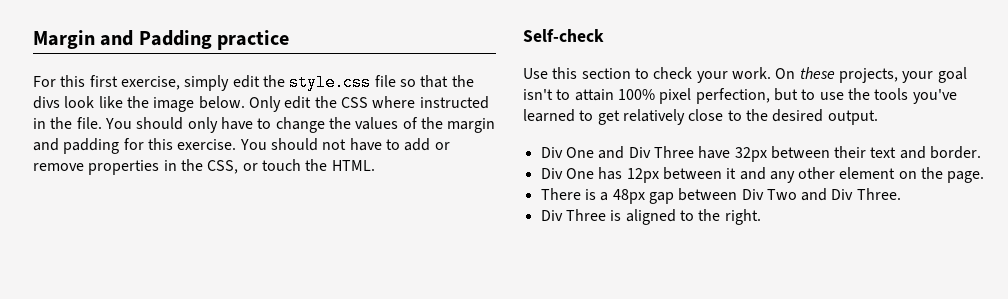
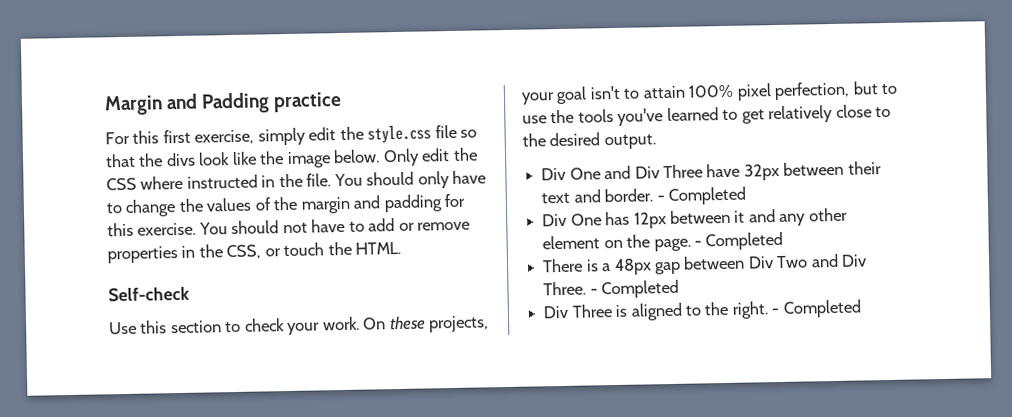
(982, 152) none -> [656,186,746,206] - Completed
(985, 177) none -> [693,231,784,251] - Completed
(901, 194) none -> [589,279,680,299] - Completed
(761, 217) none -> [771,299,862,318] - Completed

